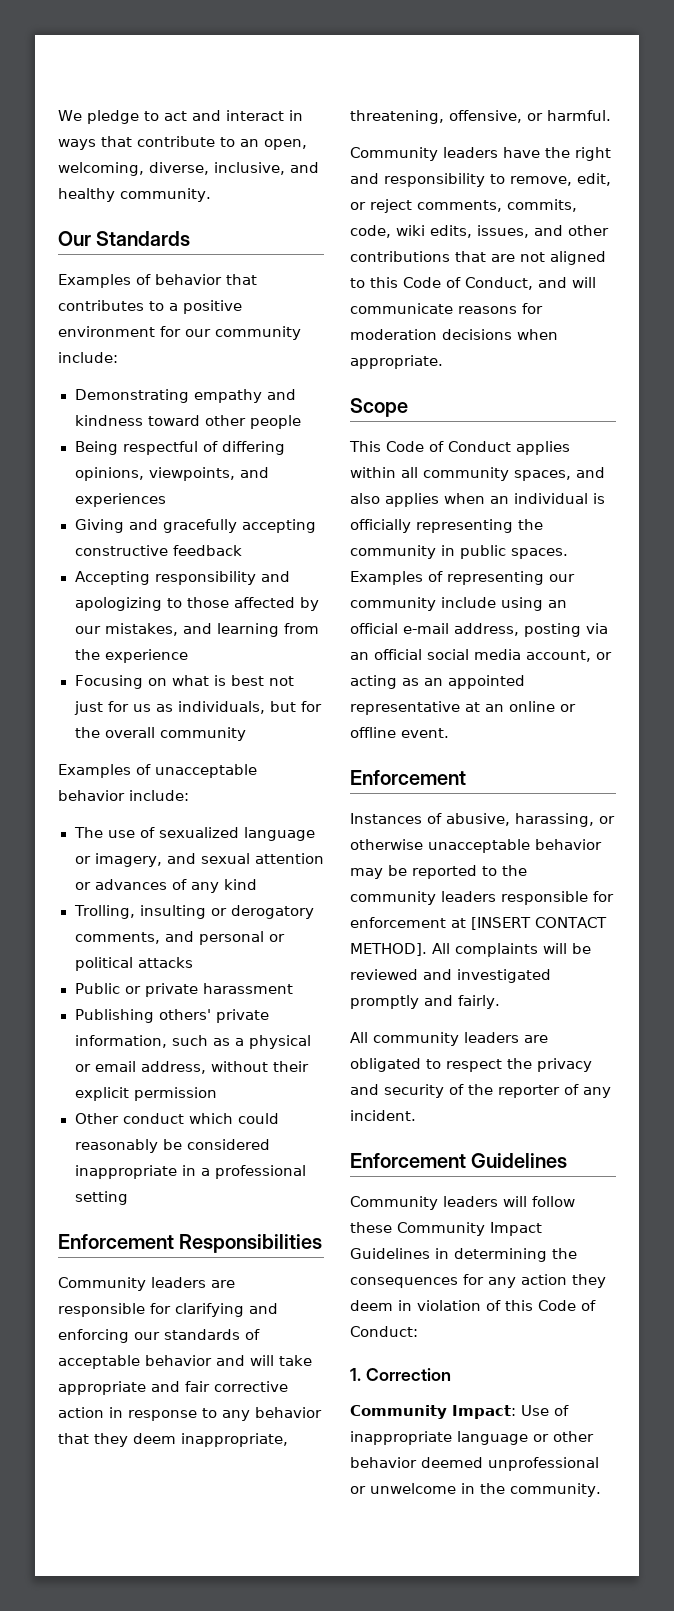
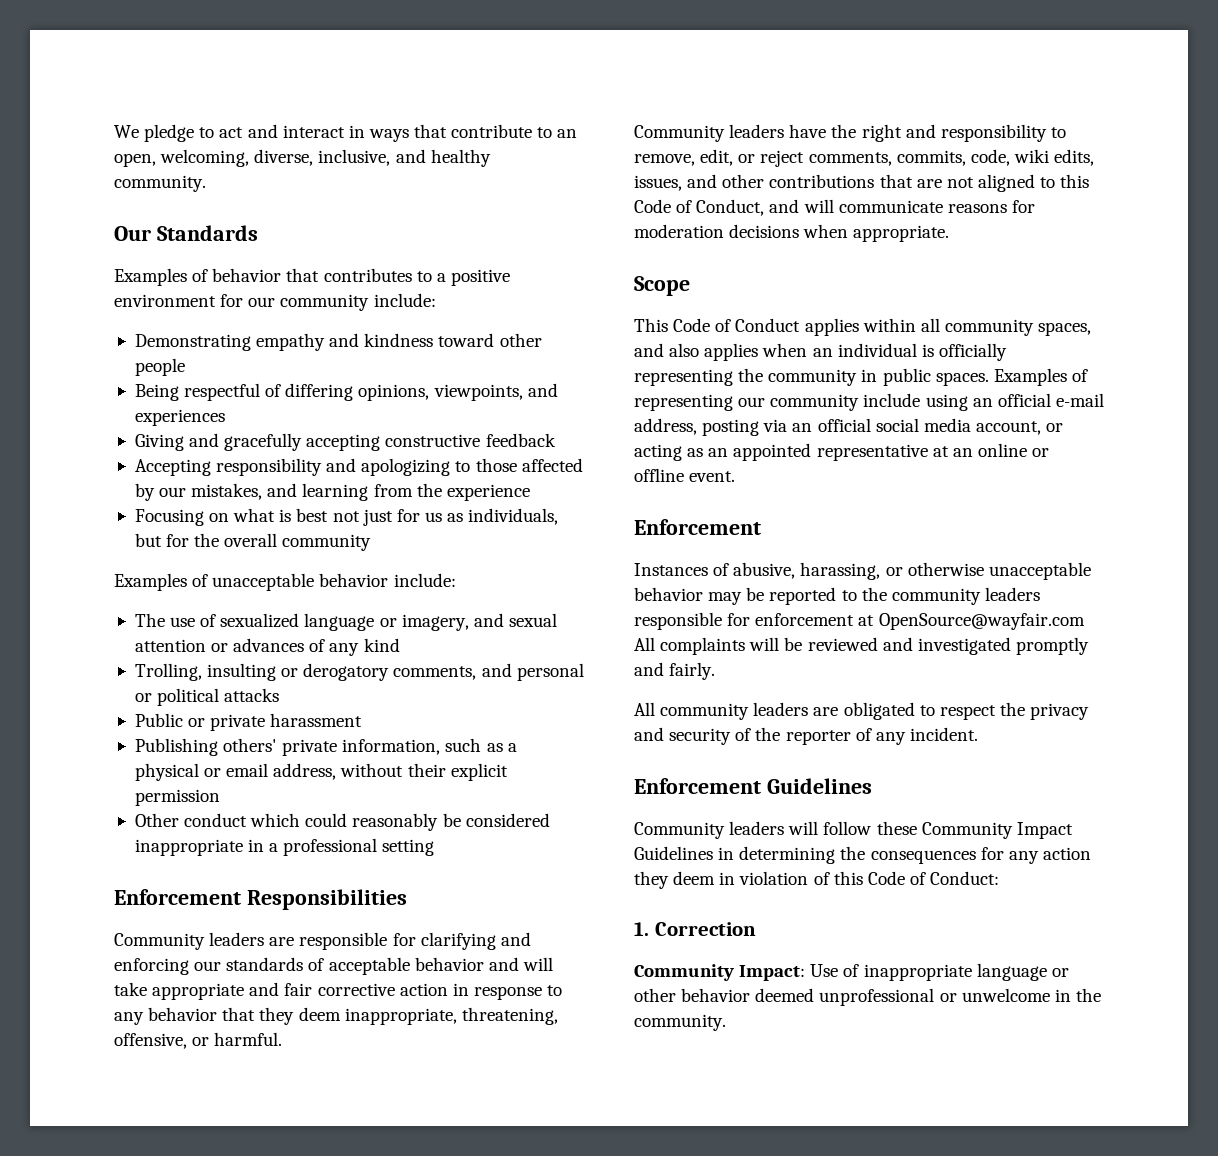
[471,917,607,930] [350,943,427,956] [INSERT CONTACT METHOD]. -> [878,613,1085,630] OpenSource@wayfair.com

